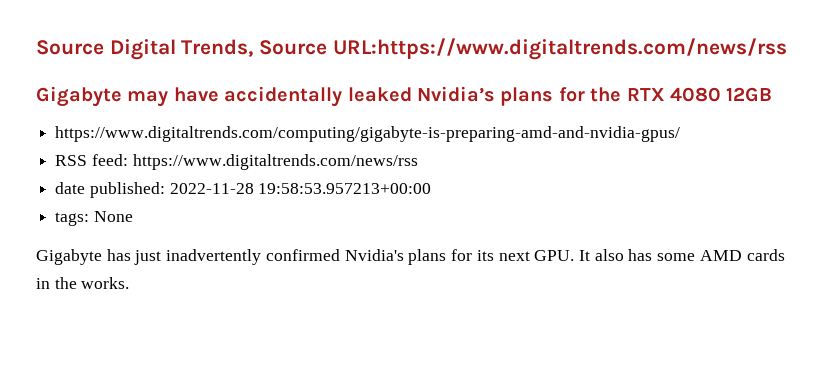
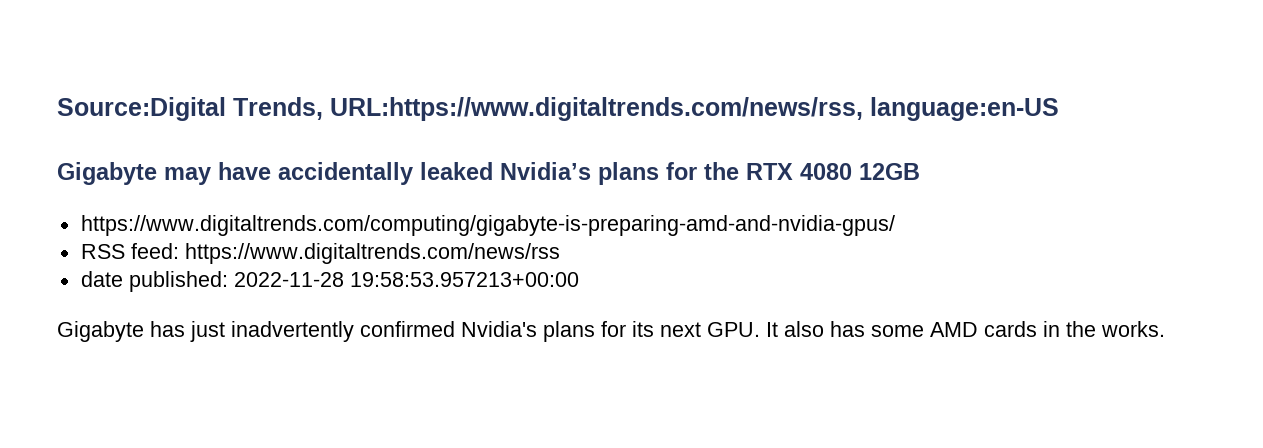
[36,38,787,60] Source Digital Trends, Source URL:https://www.digitaltrends.com/news/rss -> [57,97,1059,121] Source:Digital Trends, URL:https://www.digitaltrends.com/news/rss, language:en-US
[55,211,133,226] // tags: None -> (579, 279) none

